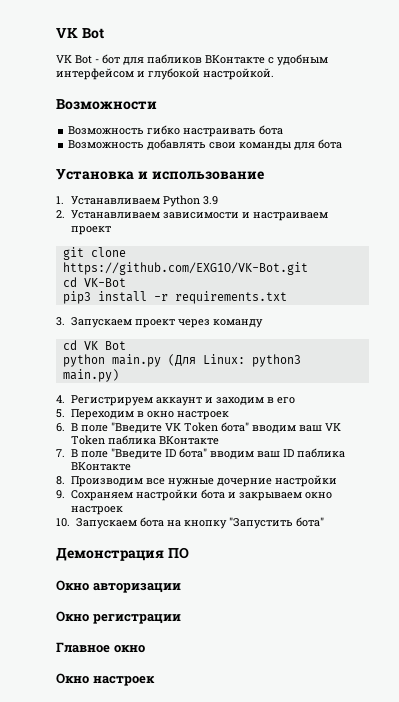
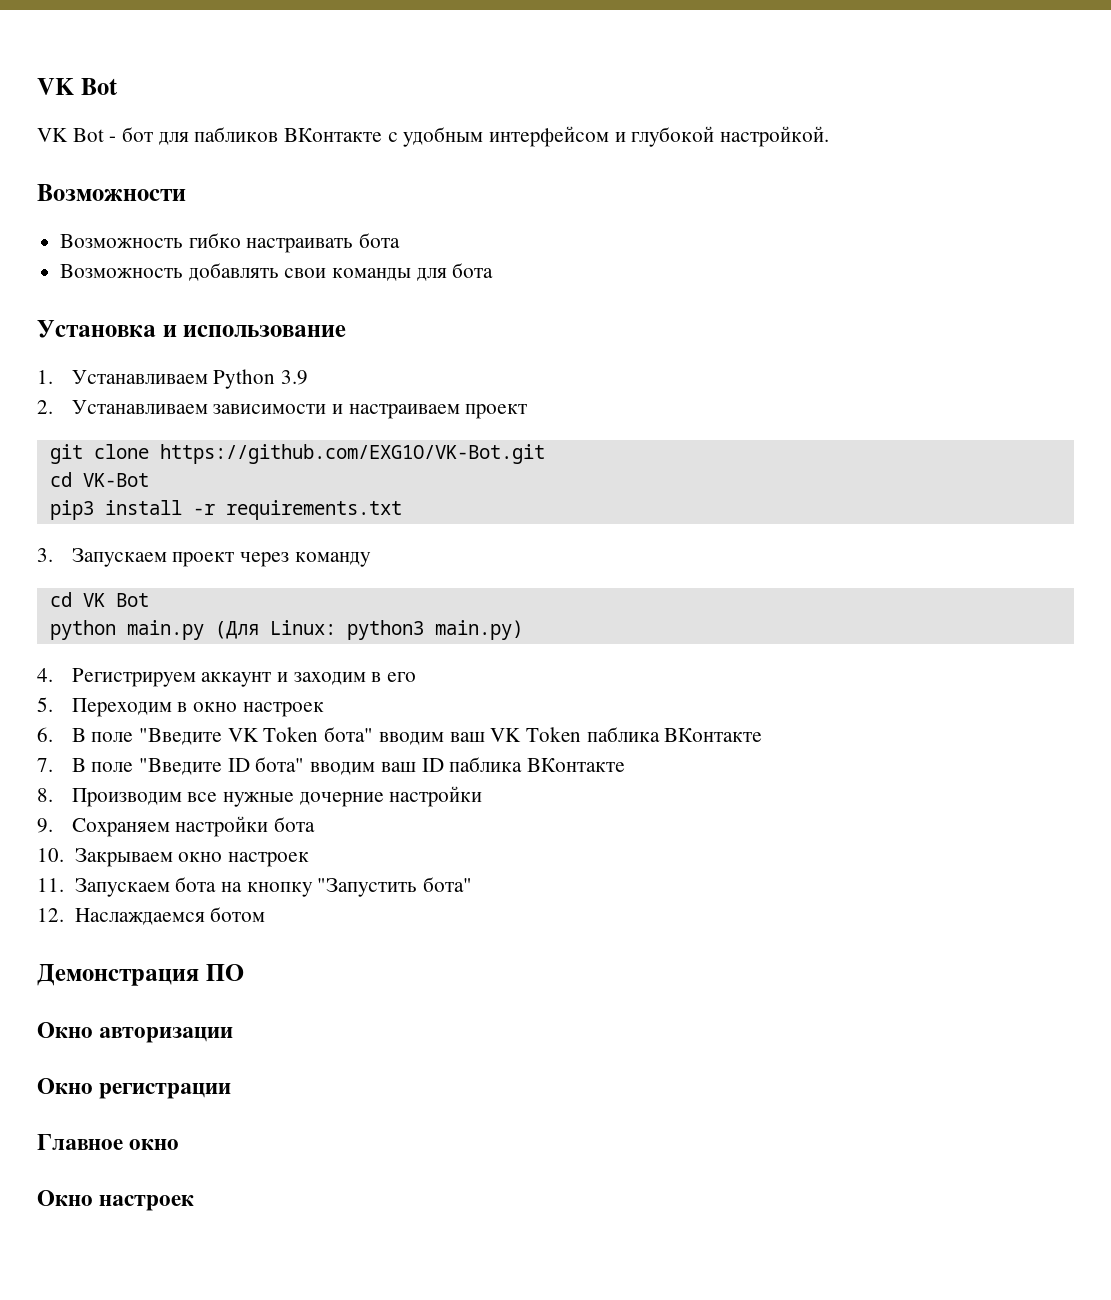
[228,492,333,501] [71,506,124,515] [56,518,70,527] и закрываем окно настроек // 10. -> [37,848,309,867] [37,878,64,892] // 10. Закрываем окно настроек // 11.
(324, 522) none -> [37,907,266,925] // 12. Наслаждаемся ботом

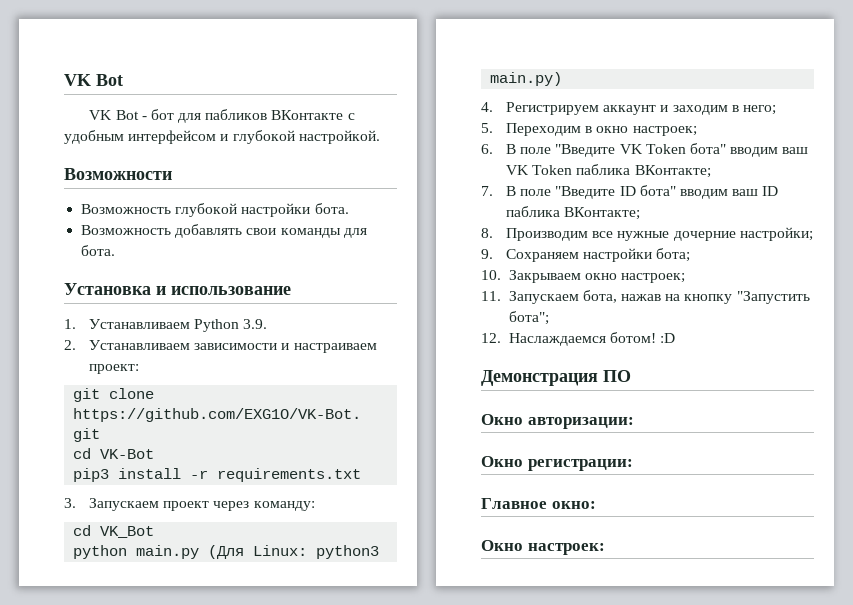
[188,233,401,253] гибко настраивать бота -> [175,203,349,217] глубокой настройки бота.
[452,263,494,278] бота -> [81,245,116,256] бота.
[281,370,309,385] 3.9 -> [243,319,268,329] 3.9.
[465,404,528,419] проект -> [89,364,140,374] проект:
[294,552,371,567] [49,592,149,607] команду // cd VK Bot -> [253,501,315,511] [73,525,155,538] команду: // cd VK_Bot
[387,672,417,682] его -> [743,105,777,115] него;
[242,702,324,717] настроек -> [632,126,697,136] настроек;
[664,728,763,742] ВКонтакте -> [634,165,711,178] ВКонтакте;
[526,758,625,772] ВКонтакте -> [564,207,641,220] ВКонтакте;
[389,786,483,807] настройки -> [739,227,813,241] настройки;
[274,817,316,832] бота -> [656,248,691,262] бота;
[227,852,309,867] настроек -> [621,273,686,283] настроек;
[175,877,217,892] бота -> [582,290,662,303] бота, нажав
[422,877,472,892] бота" -> [508,311,549,325] бота";
[210,907,266,922] ботом -> [609,332,676,343] ботом! :D
[99,1027,234,1043] [37,1078,232,1099] авторизации // Окно регистрации -> [527,417,634,429] [481,456,633,471] авторизации: // Окно регистрации:
[129,1139,180,1150] [37,1190,195,1211] окно // Окно настроек -> [551,501,596,509] [481,540,605,555] окно: // Окно настроек:

